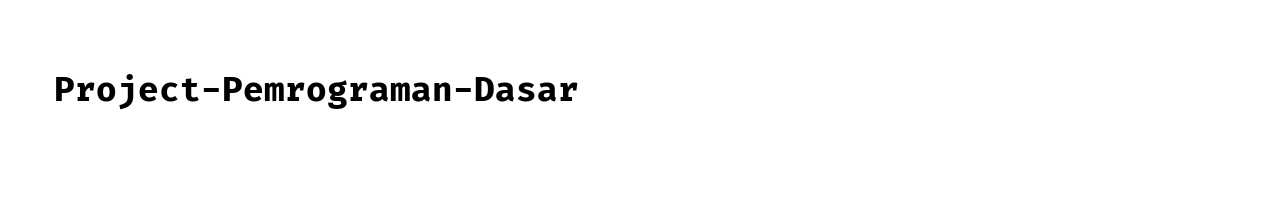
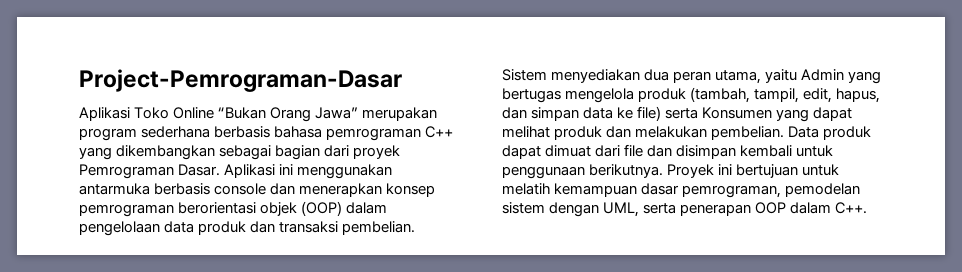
(579, 92) none -> [79,107,438,122] [79,126,454,141] [79,145,401,160] [79,164,393,179] [79,183,436,197] [79,201,388,217] [79,221,416,236] [502,69,882,84] [502,87,881,103] [502,106,853,122] [502,126,872,140] [502,144,834,159] [502,164,840,179] [502,183,861,198] [502,202,868,217] // Aplikasi Toko Online “Bukan Orang Jawa” merupakan program sederhana berbasis bahasa pemrograman C++ yang dikembangkan sebagai bagian dari proyek Pemrograman Dasar. Aplikasi ini menggunakan antarmuka berbasis console dan menerapkan konsep pemrograman berorientasi objek (OOP) dalam pengelolaan data produk dan transaksi pembelian. Sistem menyediakan dua peran utama, yaitu Admin yang bertugas mengelola produk (tambah, tampil, edit, hapus, dan simpan data ke file) serta Konsumen yang dapat melihat produk dan melakukan pembelian. Data produk dapat dimuat dari file dan disimpan kembali untuk penggunaan berikutnya. Proyek ini bertujuan untuk melatih kemampuan dasar pemrograman, pemodelan sistem dengan UML, serta penerapan OOP dalam C++.

